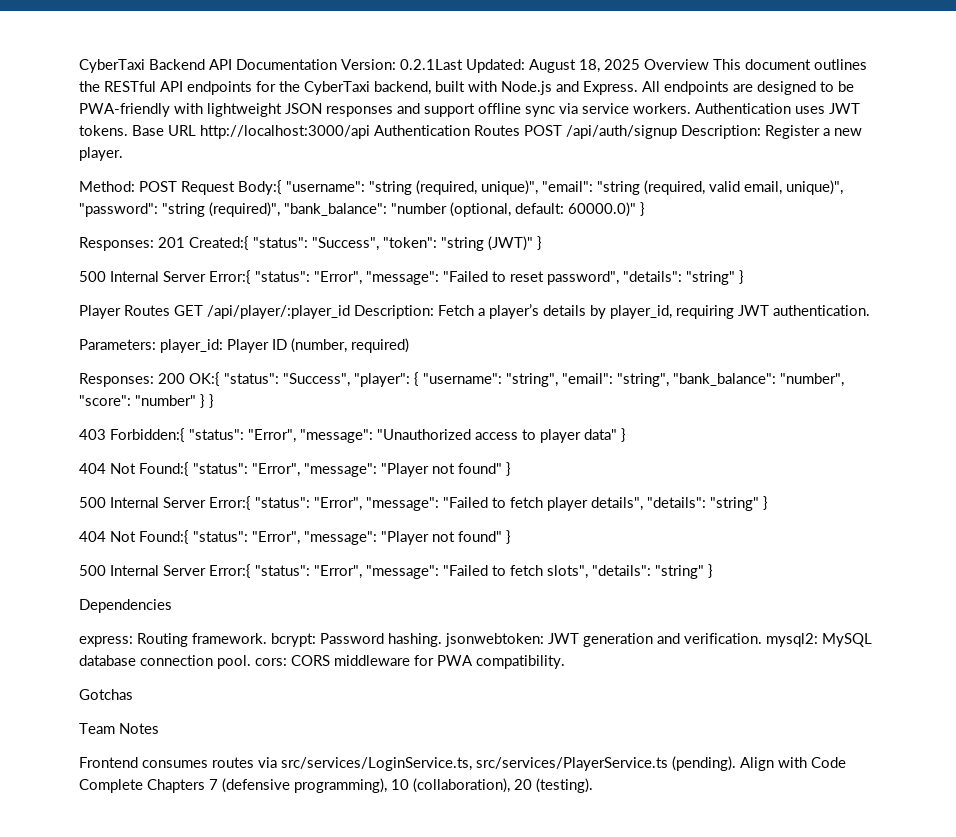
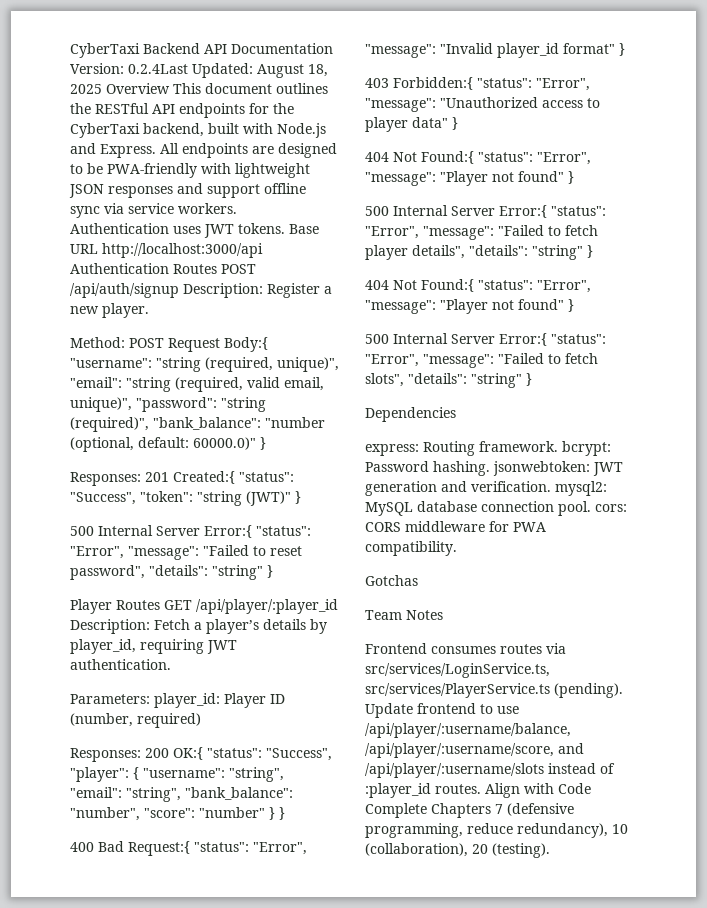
[400,59,463,70] 0.2.1Last -> [128,64,188,74] 0.2.4Last
(214, 401) none -> [70,841,307,856] [365,43,625,58] // 400 Bad Request:{ "status": "Error", "message": "Invalid player_id format" }
(736, 763) none -> [365,703,519,718] [365,723,571,738] [365,743,584,758] [365,763,615,778] [365,783,481,798] Update frontend to use /api/player/:username/balance, /api/player/:username/score, and /api/player/:username/slots instead of :player_id routes.
[294,778,387,793] programming), -> [365,823,608,838] programming, reduce redundancy),

